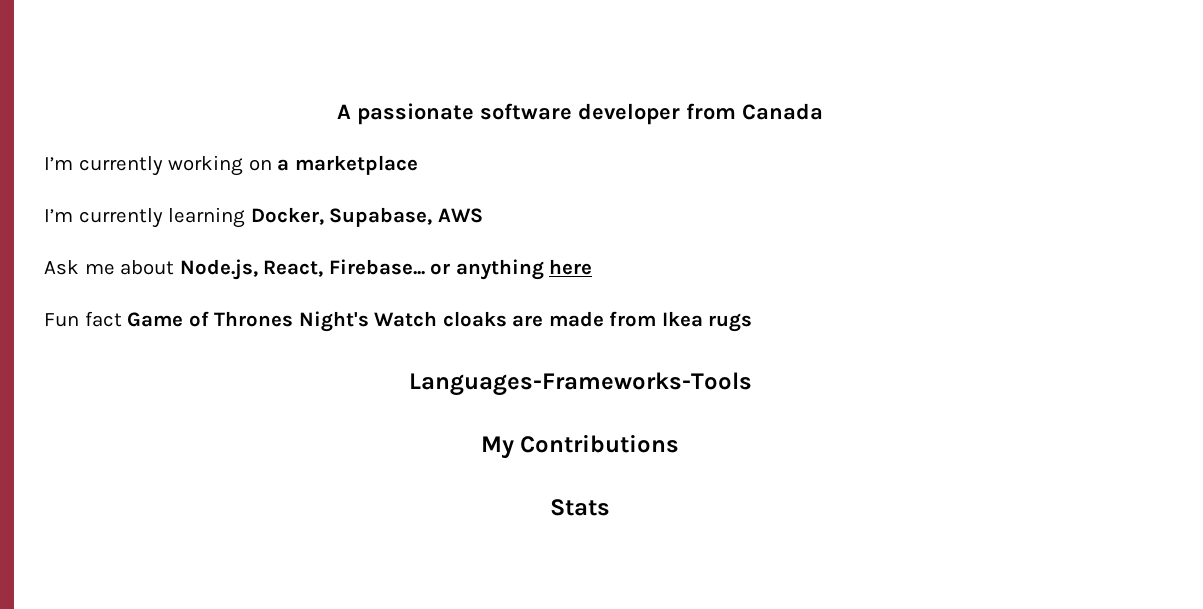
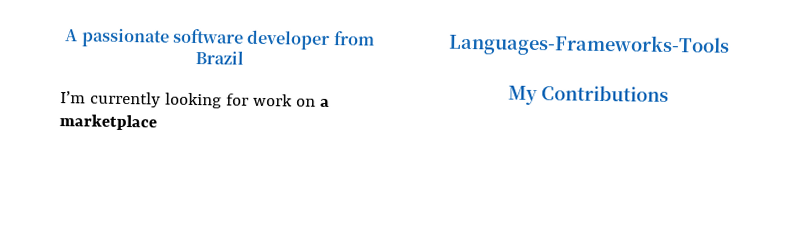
[742,103,823,120] [44,155,244,176] Canada // I’m currently working -> [194,50,244,65] [60,91,293,109] Brazil // I’m currently looking for work
[44,207,483,228] [44,259,593,280] [44,311,753,332] // I’m currently learning Docker, Supabase, AWS // Ask me about Node.js, React, Firebase... or anything here // Fun fact Game of Thrones Night's Watch cloaks are made from Ikea rugs -> (157, 122) none
[550,499,610,516] // Stats -> (669, 93) none

